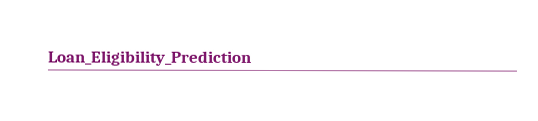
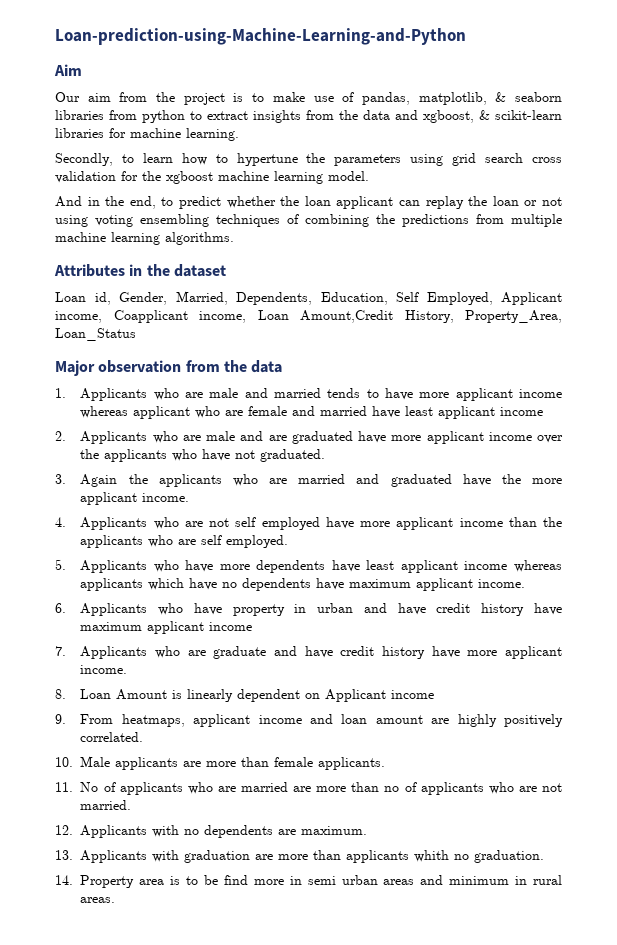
[47,50,252,66] Loan_Eligibility_Prediction -> [55,28,466,45] [54,64,82,76] [55,92,562,105] [55,110,562,123] [55,128,239,141] [55,153,563,166] [55,171,369,184] [55,196,563,209] [55,214,562,227] [55,232,234,245] [54,264,226,277] [55,291,562,305] [55,310,562,323] [55,328,136,341] [55,360,283,376] [55,388,562,401] [80,406,544,419] [55,431,564,444] [80,449,326,462] [55,474,562,487] [80,492,190,505] [55,517,563,530] [80,535,289,548] [55,559,563,573] [80,578,526,591] [55,603,562,616] [80,621,253,634] [55,646,562,659] [80,665,128,674] [55,689,435,702] [55,714,563,727] [80,732,144,742] [55,756,386,770] [55,782,562,795] [80,800,132,810] [55,825,368,838] [55,850,545,863] [55,875,562,888] [80,897,116,903] Loan-prediction-using-Machine-Learning-and-Python // Aim // Our aim from the project is to make use of pandas, matplotlib, & seaborn libraries from python to extract insights from the data and xgboost, & scikit-learn libraries for machine learning. // Secondly, to learn how to hypertune the parameters using grid search cross validation for the xgboost machine learning model. // And in the end, to predict whether the loan applicant can replay the loan or not using voting ensembling techniques of combining the predictions from multiple machine learning algorithms. // Attributes in the dataset // Loan id, Gender, Married, Dependents, Education, Self Employed, Applicant income, Coapplicant income, Loan Amount,Credit History, Property_Area, Loan_Status // Major observation from the data // 1. Applicants who are male and married tends to have more applicant income whereas applicant who are female and married have least applicant income // 2. Applicants who are male and are graduated have more applicant income over the applicants who have not graduated. // 3. Again the applicants who are married and graduated have the more applicant income. // 4. Applicants who are not self employed have more applicant income than the applicants who are self employed. // 5. Applicants who have more dependents have least applicant income whereas applicants which have no dependents have maximum applicant income. // 6. Applicants who have property in urban and have credit history have maximum applicant income // 7. Applicants who are graduate and have credit history have more applicant income. // 8. Loan Amount is linearly dependent on Applicant income // 9. From heatmaps, applicant income and loan amount are highly positively correlated. // 10. Male applicants are more than female applicants. // 11. No of applicants who are married are more than no of applicants who are not married. // 12. Applicants with no dependents are maximum. // 13. Applicants with graduation are more than applicants whith no graduation. // 14. Property area is to be find more in semi urban areas and minimum in rural areas.

